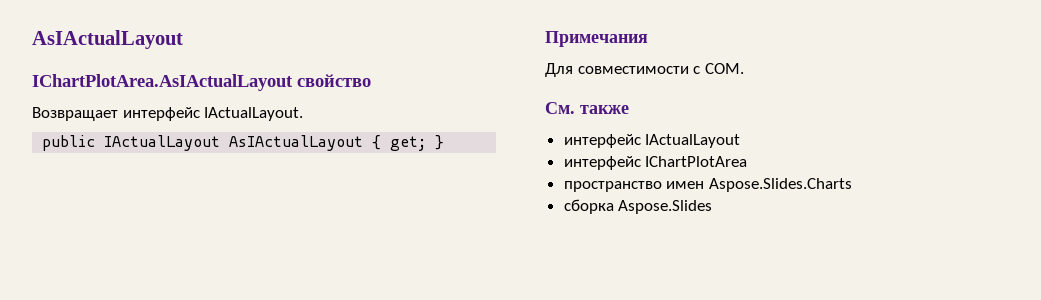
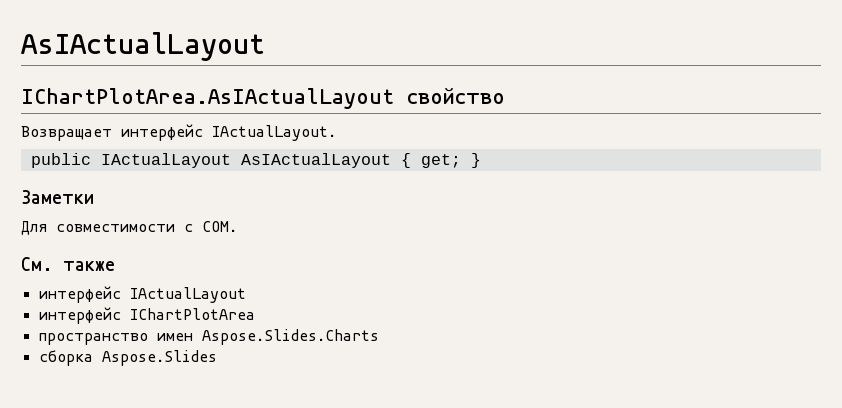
[545,31,648,47] Примечания -> [21,190,94,204] Заметки

